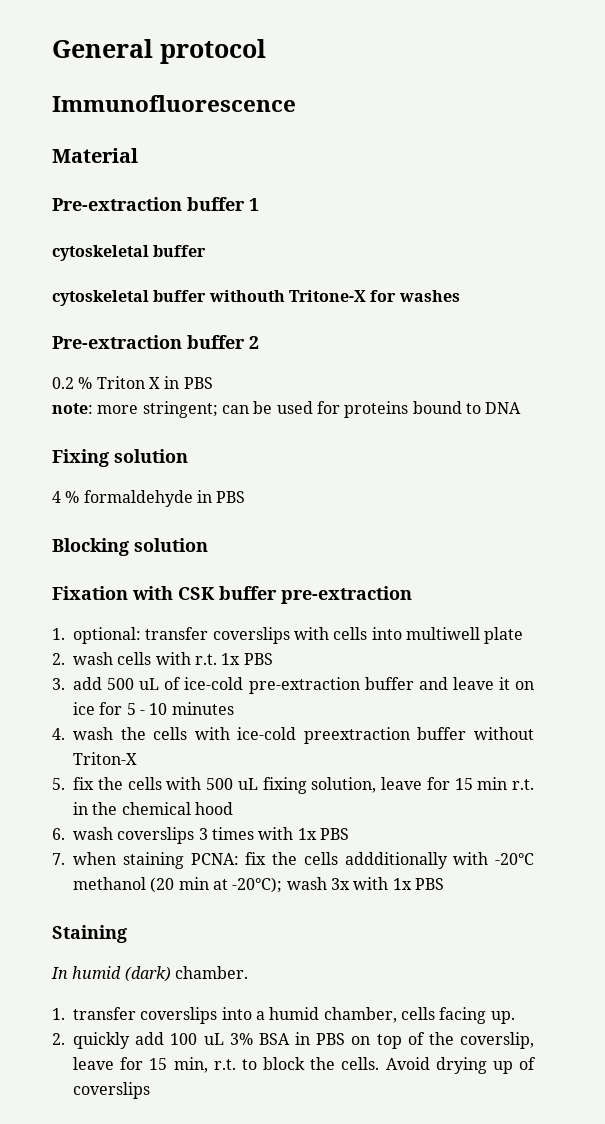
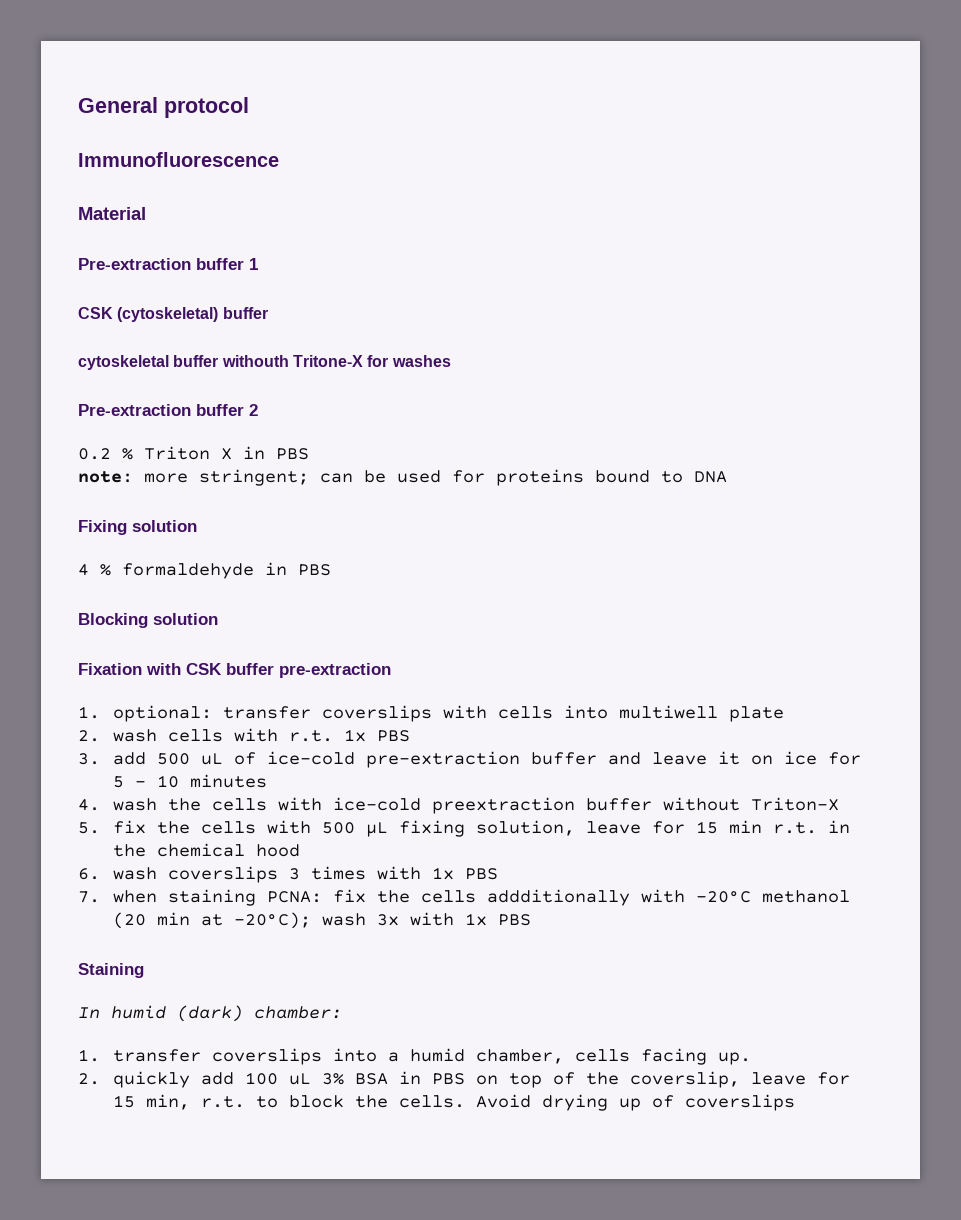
[52,245,149,261] cytoskeletal -> [78,307,219,322] CSK (cytoskeletal)
[237,778,258,790] uL -> [366,822,389,837] μL
[174,966,248,979] chamber. -> [254,1006,342,1019] chamber:

